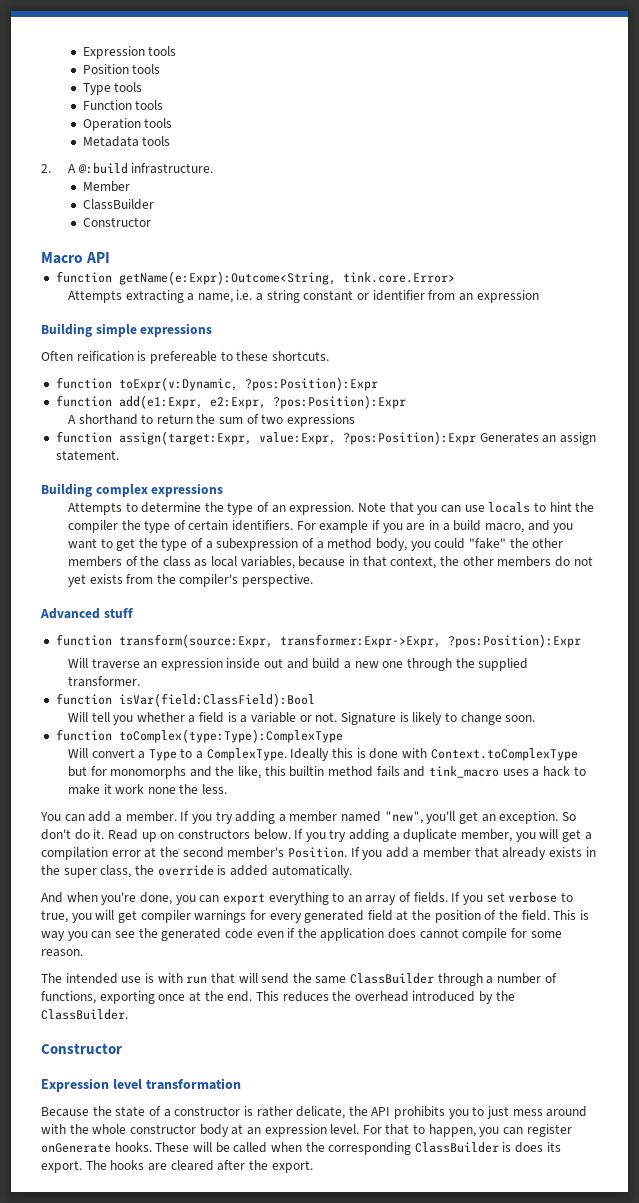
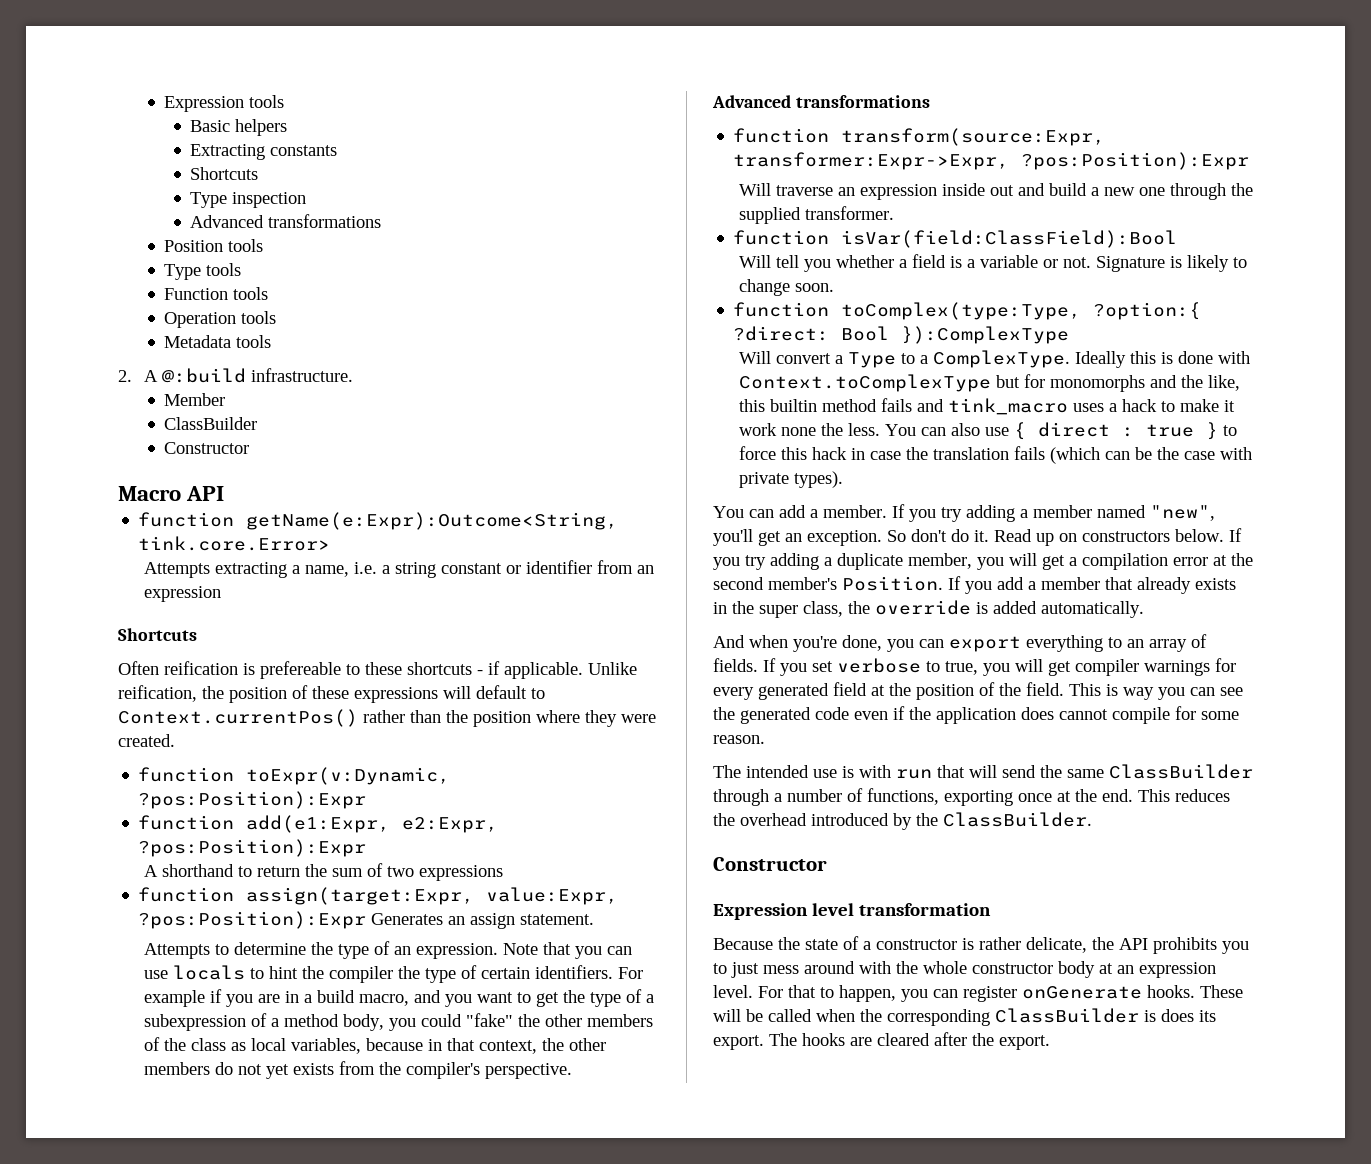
(177, 51) none -> [190,119,288,136] [190,144,338,160] [190,167,259,180] [190,192,307,208] [190,214,382,228] // Basic helpers // Extracting constants // Shortcuts // Type inspection // Advanced transformations
[41,323,213,337] Building simple expressions -> [118,628,197,641] Shortcuts
[271,351,329,361] shortcuts. -> [407,661,637,679] [118,685,545,703] [118,709,656,727] [118,734,175,747] shortcuts - if applicable. Unlike reification, the position of these expressions will default to Context.currentPos() rather than the position where they were created.
[41,483,224,497] // Building complex expressions -> (595, 919) none
[103,608,134,618] stuff -> [795,95,930,108] transformations
[118,729,343,743] toComplex(type:Type):ComplexType -> [841,302,1202,320] [733,326,1070,344] toComplex(type:Type, ?option:{ ?direct: Bool }):ComplexType
(228, 789) none -> [884,422,1237,440] [738,446,1252,464] [738,471,843,488] You can also use { direct : true } to force this hack in case the translation fails (which can be the case with private types).

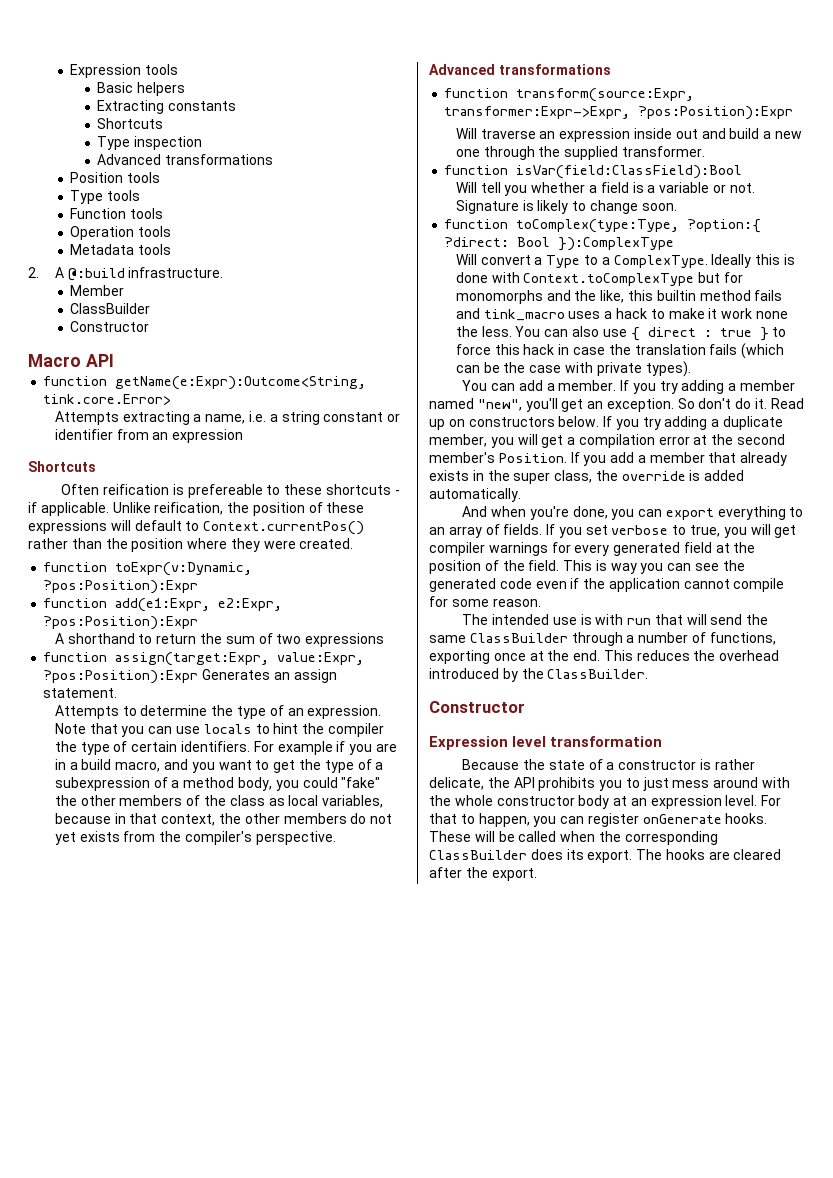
[1021,707,1054,720] does -> (680, 585) none
[1144,1010,1156,1022] is -> (527, 855) none

